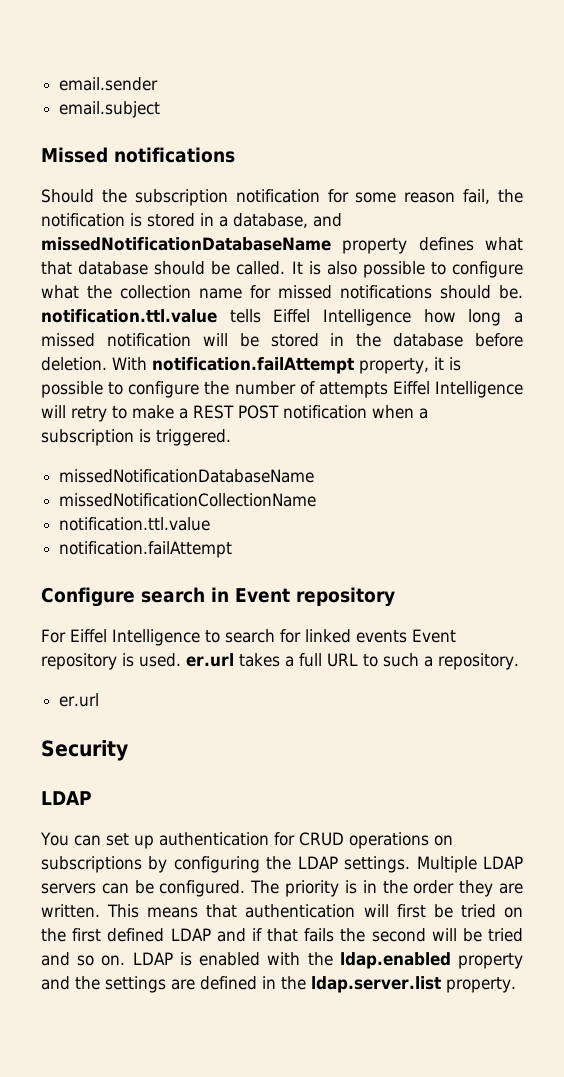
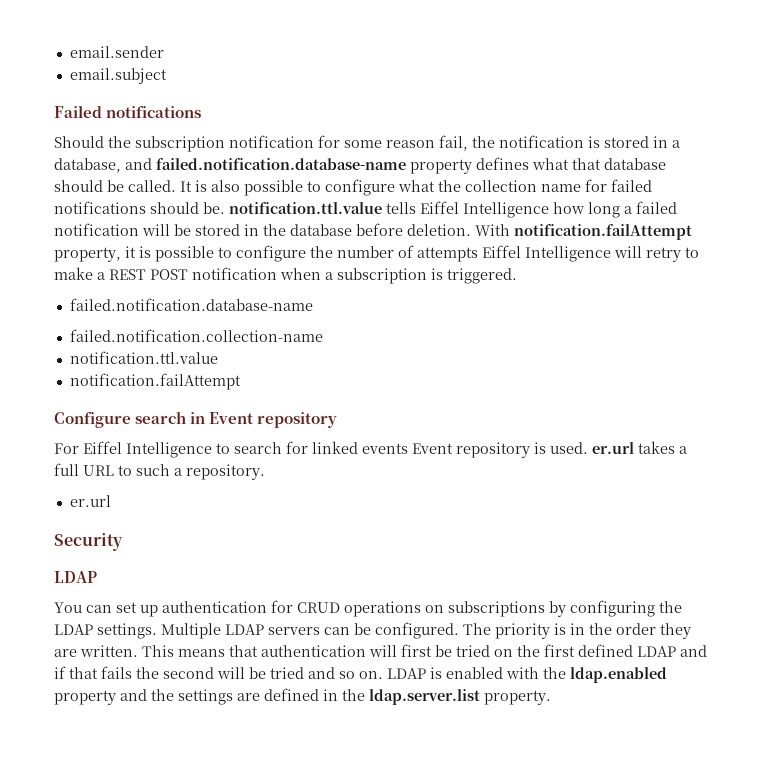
[41,147,108,163] Missed -> [54,105,102,118] Failed
[41,237,331,251] missedNotificationDatabaseName -> [156,158,406,170] failed.notification.database-name
[278,285,332,299] missed -> [611,179,652,192] failed
[41,333,95,347] missed -> [636,201,677,214] failed
[59,469,315,483] [59,493,317,507] missedNotificationDatabaseName // missedNotificationCollectionName -> [69,298,313,311] [69,329,323,342] failed.notification.database-name // failed.notification.collection-name

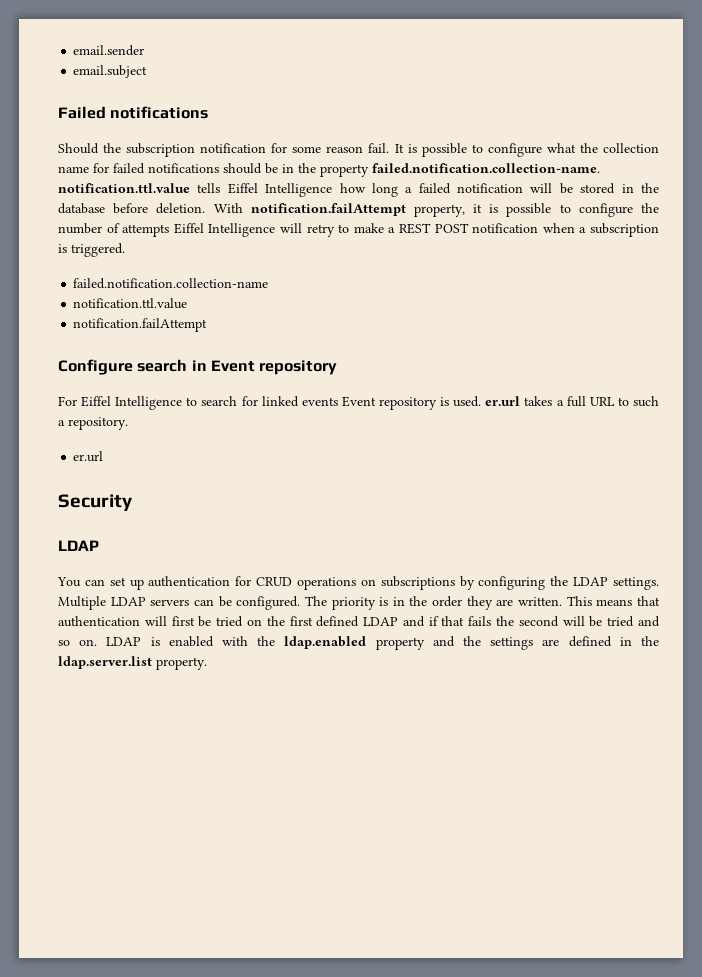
[439,135,680,151] [54,157,666,174] [54,180,176,192] fail, the notification is stored in a database, and failed.notification.database-name property defines what that database should be called. -> [368,143,390,153] fail.
[211,180,240,192] also -> (417, 148) none
[203,202,225,214] be. -> [265,163,600,177] be in the property failed.notification.collection-name.
[69,298,313,311] // failed.notification.database-name -> (125, 250) none

